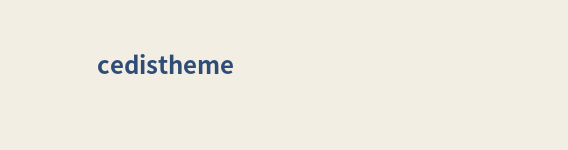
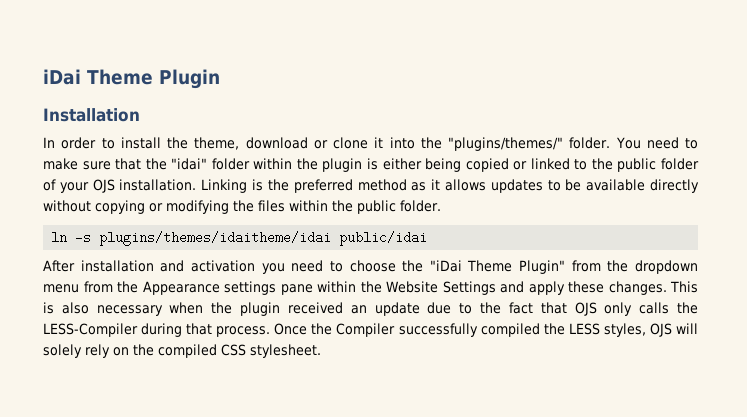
[97,54,234,74] cedistheme -> [43,69,220,89] [43,108,140,122] [43,137,698,151] [43,158,699,172] [43,179,699,193] [43,200,441,214] [51,231,428,246] [43,260,698,274] [43,281,698,295] [43,302,699,316] [43,323,699,337] [43,344,321,358] iDai Theme Plugin // Installation // In order to install the theme, download or clone it into the "plugins/themes/" folder. You need to make sure that the "idai" folder within the plugin is either being copied or linked to the public folder of your OJS installation. Linking is the preferred method as it allows updates to be available directly without copying or modifying the files within the public folder. // ln -s plugins/themes/idaitheme/idai public/idai // After installation and activation you need to choose the "iDai Theme Plugin" from the dropdown menu from the Appearance settings pane within the Website Settings and apply these changes. This is also necessary when the plugin received an update due to the fact that OJS only calls the LESS-Compiler during that process. Once the Compiler successfully compiled the LESS styles, OJS will solely rely on the compiled CSS stylesheet.

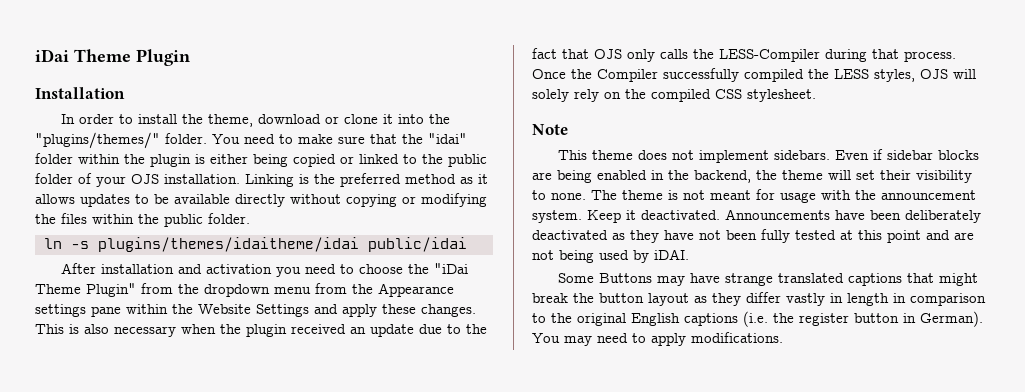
(321, 351) none -> [532,124,568,135] [558,149,980,163] [532,170,972,183] [532,189,976,203] [532,209,981,223] [532,229,974,243] [532,249,689,263] [558,273,979,286] [532,292,986,306] [532,311,983,327] [532,332,783,346] // Note // This theme does not implement sidebars. Even if sidebar blocks are being enabled in the backend, the theme will set their visibility to none. The theme is not meant for usage with the announcement system. Keep it deactivated. Announcements have been deliberately deactivated as they have not been fully tested at this point and are not being used by iDAI. // Some Buttons may have strange translated captions that might break the button layout as they differ vastly in length in comparison to the original English captions (i.e. the register button in German). You may need to apply modifications.

